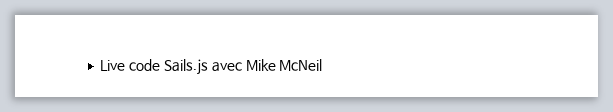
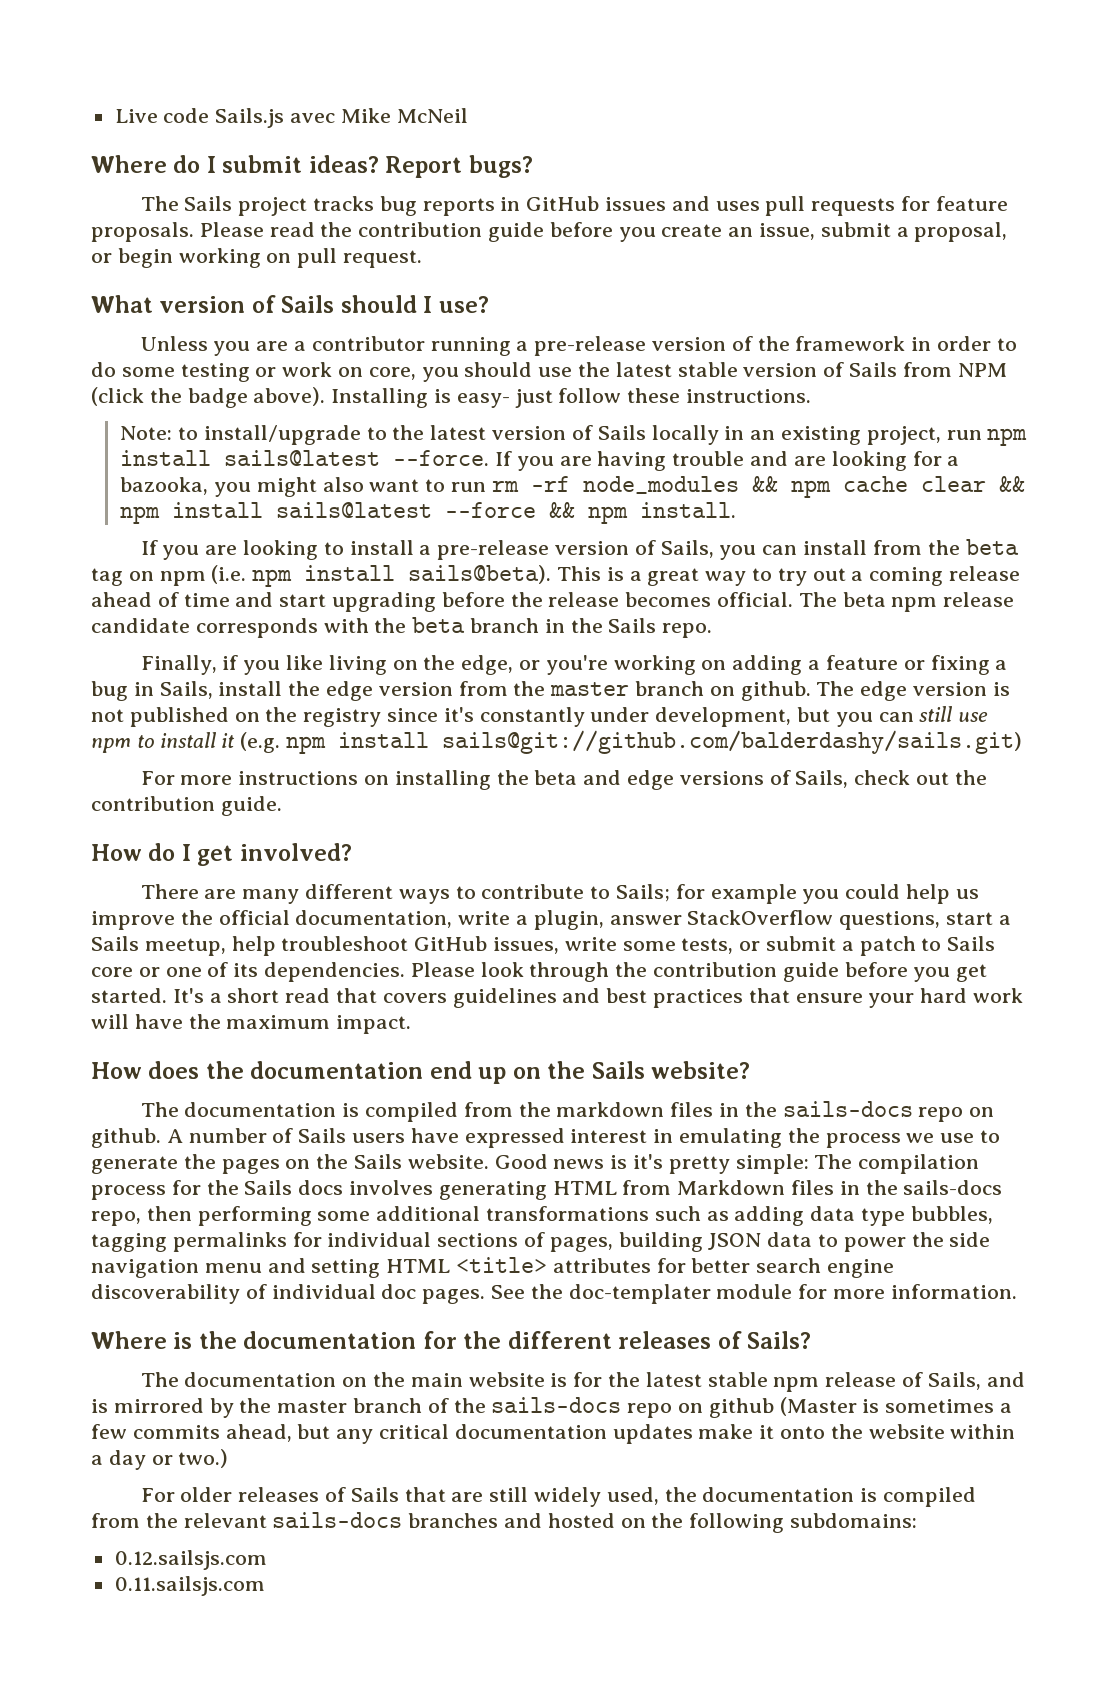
(323, 65) none -> [91,155,533,178] [140,196,1008,216] [91,222,1008,242] [91,248,423,268] [91,295,489,313] [140,336,1017,356] [91,362,1007,382] [91,387,812,408] [120,425,1028,446] [120,450,960,471] [120,476,1025,498] [120,502,737,524] [140,539,1019,560] [91,565,1021,587] [91,592,1015,612] [91,617,713,638] [140,655,1008,675] [91,681,1010,701] [91,706,989,727] [91,730,1023,754] [140,770,987,790] [91,796,282,816] [91,843,352,866] [140,884,979,904] [91,910,1011,930] [91,936,996,956] [91,962,988,982] [91,988,1024,1008] [91,1014,412,1034] [91,1061,751,1084] [140,1101,995,1122] [91,1128,1001,1148] [91,1154,980,1174] [91,1180,1003,1200] [91,1206,993,1226] [91,1232,991,1252] [91,1257,895,1278] [91,1284,1017,1304] [91,1331,812,1349] [140,1372,1025,1392] [91,1397,1013,1418] [91,1424,1016,1444] [91,1449,229,1470] [140,1487,977,1507] [91,1512,918,1533] [114,1550,267,1570] [114,1576,265,1596] // Where do I submit ideas? Report bugs? // The Sails project tracks bug reports in GitHub issues and uses pull requests for feature proposals. Please read the contribution guide before you create an issue, submit a proposal, or begin working on pull request. // What version of Sails should I use? // Unless you are a contributor running a pre-release version of the framework in order to do some testing or work on core, you should use the latest stable version of Sails from NPM (click the badge above). Installing is easy- just follow these instructions. // Note: to install/upgrade to the latest version of Sails locally in an existing project, run npm install sails@latest --force. If you are having trouble and are looking for a bazooka, you might also want to run rm -rf node_modules && npm cache clear && npm install sails@latest --force && npm install. // If you are looking to install a pre-release version of Sails, you can install from the beta tag on npm (i.e. npm install sails@beta). This is a great way to try out a coming release ahead of time and start upgrading before the release becomes official. The beta npm release candidate corresponds with the beta branch in the Sails repo. // Finally, if you like living on the edge, or you're working on adding a feature or fixing a bug in Sails, install the edge version from the master branch on github. The edge version is not published on the registry since it's constantly under development, but you can still use npm to install it (e.g. npm install sails@git://github.com/balderdashy/sails.git) // For more instructions on installing the beta and edge versions of Sails, check out the contribution guide. // How do I get involved? // There are many different ways to contribute to Sails; for example you could help us improve the official documentation, write a plugin, answer StackOverflow questions, start a Sails meetup, help troubleshoot GitHub issues, write some tests, or submit a patch to Sails core or one of its dependencies. Please look through the contribution guide before you get started. It's a short read that covers guidelines and best practices that ensure your hard work will have the maximum impact. // How does the documentation end up on the Sails website? // The documentation is compiled from the markdown files in the sails-docs repo on github. A number of Sails users have expressed interest in emulating the process we use to generate the pages on the Sails website. Good news is it's pretty simple: The compilation process for the Sails docs involves generating HTML from Markdown files in the sails-docs repo, then performing some additional transformations such as adding data type bubbles, tagging permalinks for individual sections of pages, building JSON data to power the side navigation menu and setting HTML <title> attributes for better search engine discoverability of individual doc pages. See the doc-templater module for more information. // Where is the documentation for the different releases of Sails? // The documentation on the main website is for the latest stable npm release of Sails, and is mirrored by the master branch of the sails-docs repo on github (Master is sometimes a few commits ahead, but any critical documentation updates make it onto the website within a day or two.) // For older releases of Sails that are still widely used, the documentation is compiled from the relevant sails-docs branches and hosted on the following subdomains: // 0.12.sailsjs.com // 0.11.sailsjs.com

